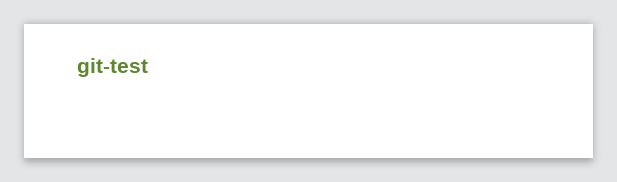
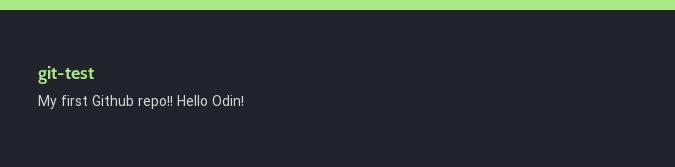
(148, 67) none -> [38,95,244,109] // My first Github repo!! Hello Odin!

